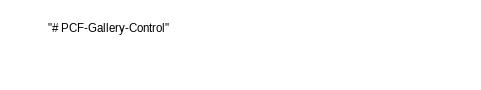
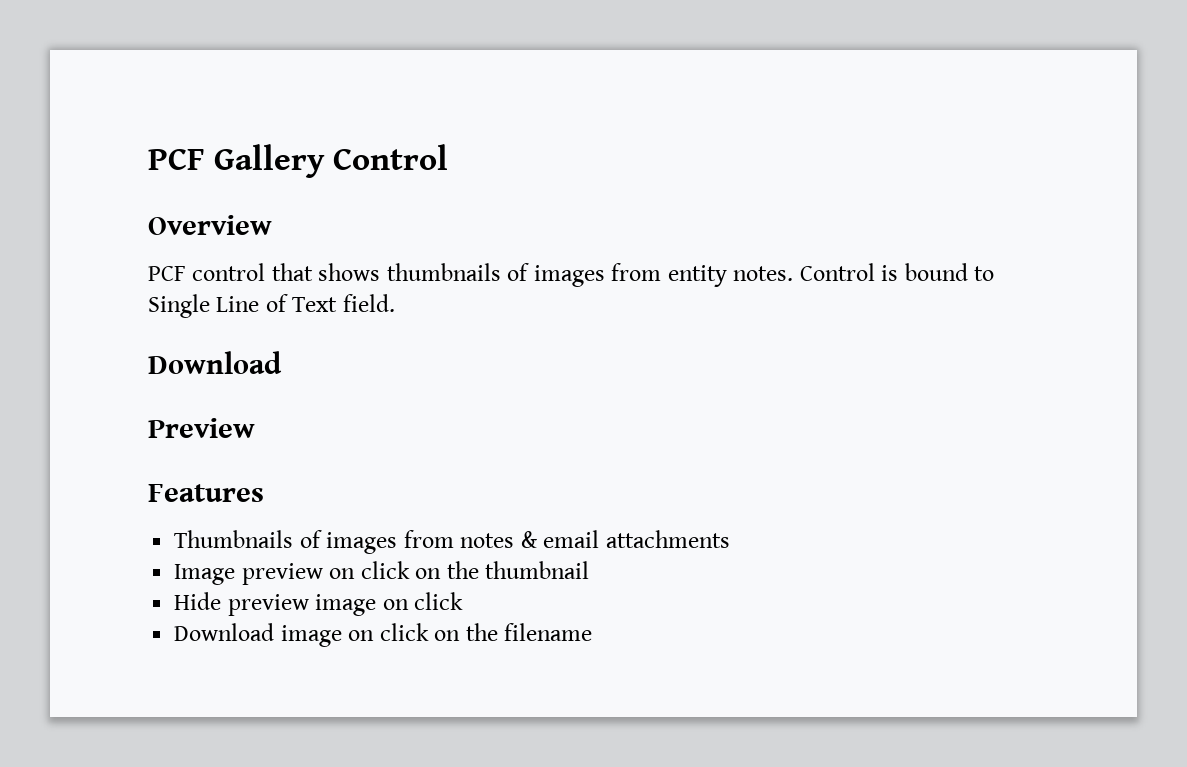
[48,23,170,35] "# PCF-Gallery-Control" -> [148,144,449,178] [148,215,272,235] [148,263,995,287] [148,294,395,318] [148,351,282,374] [148,418,255,438] [148,484,264,502] [174,530,730,554] [174,561,590,585] [174,592,464,616] [174,623,593,647] PCF Gallery Control // Overview // PCF control that shows thumbnails of images from entity notes. Control is bound to Single Line of Text field. // Download // Preview // Features // Thumbnails of images from notes & email attachments // Image preview on click on the thumbnail // Hide preview image on click // Download image on click on the filename

